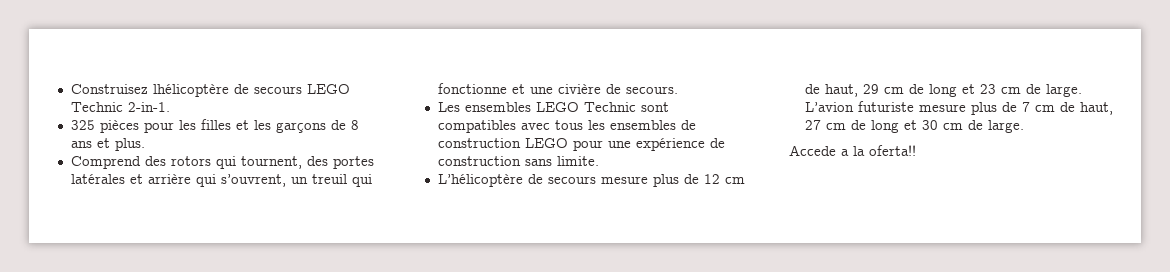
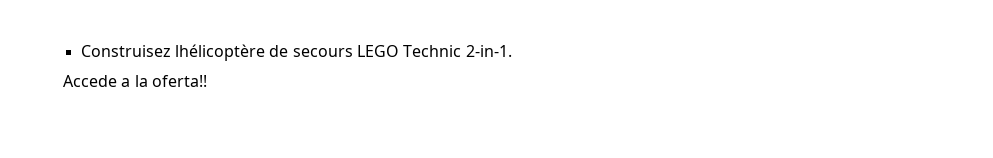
[70,119,359,133] [70,138,145,151] [70,156,374,169] [70,174,372,187] [437,83,678,94] [437,102,669,112] [437,120,696,133] [437,138,725,151] [437,156,599,166] [437,174,745,187] [804,84,1082,97] [804,101,1113,115] [804,120,1024,133] // 325 pièces pour les filles et les garçons de 8 ans et plus. // Comprend des rotors qui tournent, des portes latérales et arrière qui s’ouvrent, un treuil qui fonctionne et une civière de secours. // Les ensembles LEGO Technic sont compatibles avec tous les ensembles de construction LEGO pour une expérience de construction sans limite. // L’hélicoptère de secours mesure plus de 12 cm de haut, 29 cm de long et 23 cm de large. L’avion futuriste mesure plus de 7 cm de haut, 27 cm de long et 30 cm de large. -> (512, 51) none

